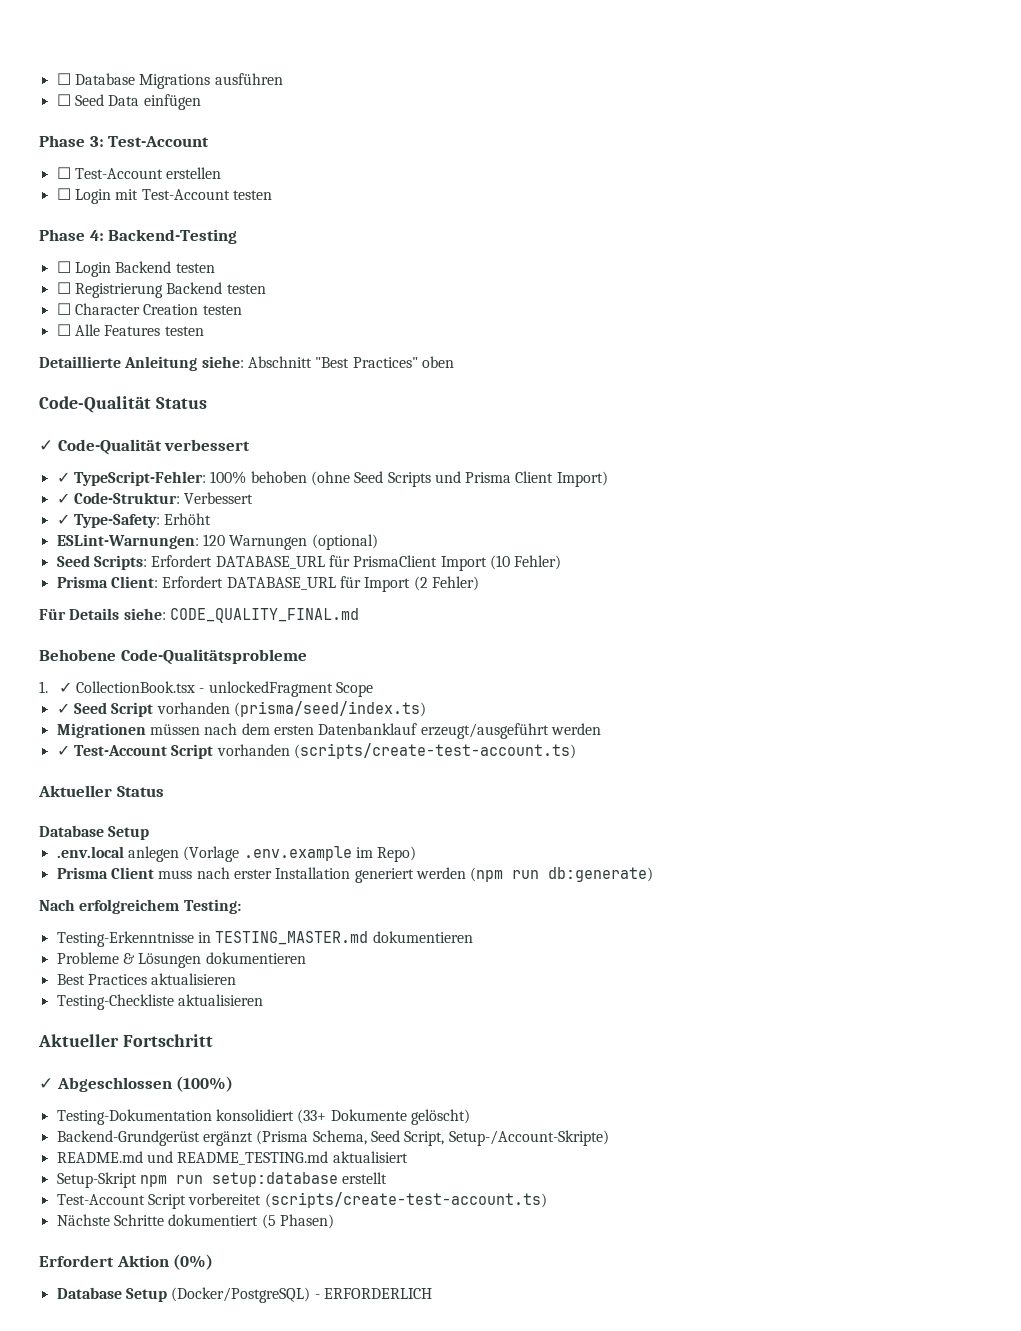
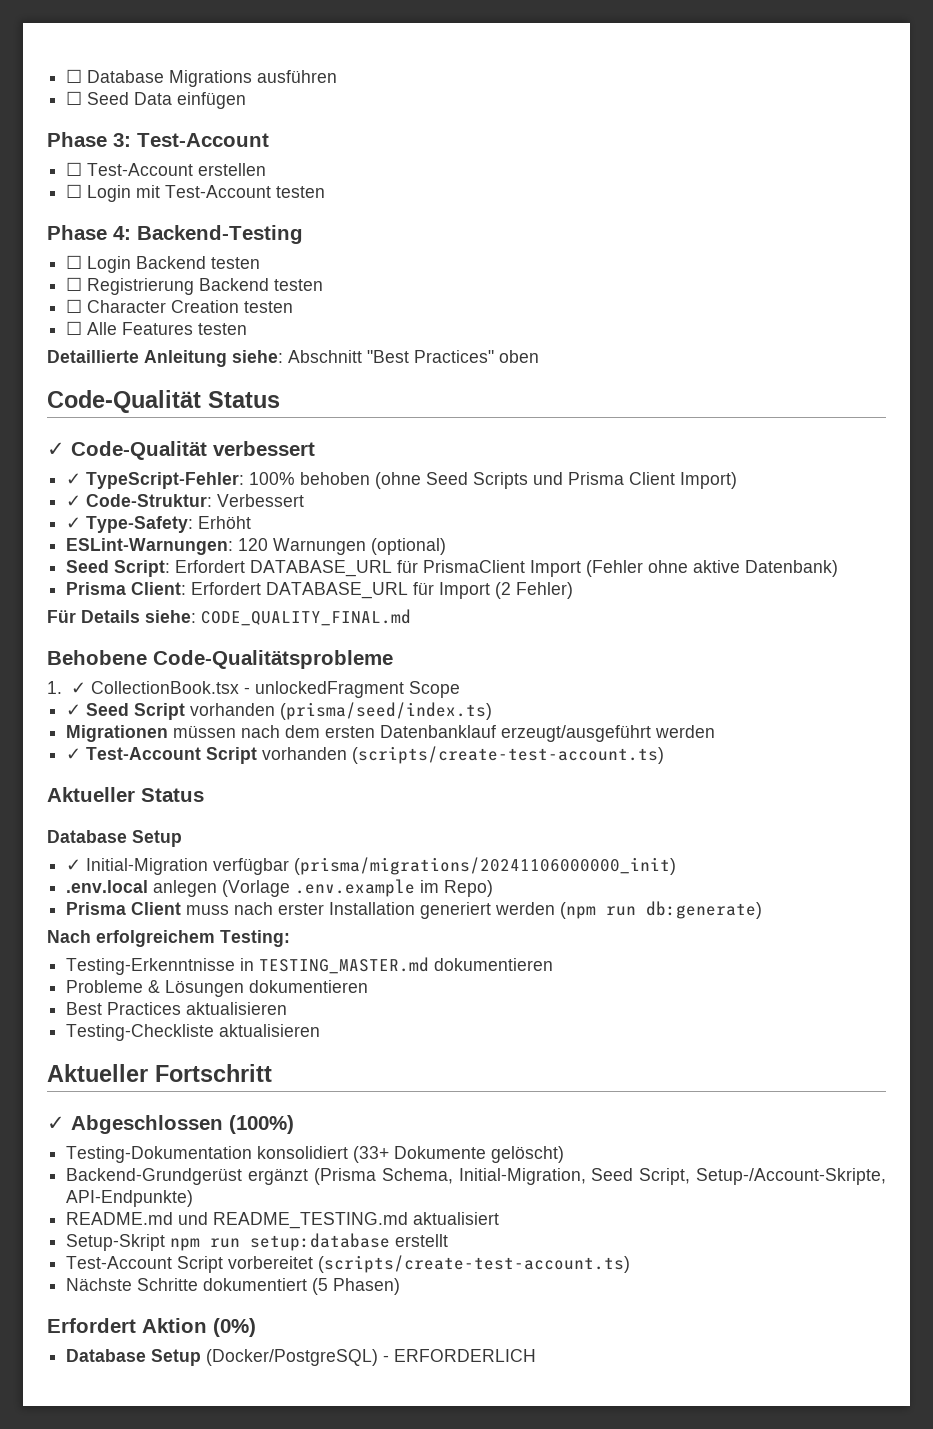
[93,555,147,570] Scripts: -> [114,560,171,577] Script:
[489,555,562,570] (10 Fehler) -> [586,560,839,577] (Fehler ohne aktive Datenbank)
(150, 833) none -> [66,857,677,875] // ✓ Initial-Migration verfügbar (prisma/migrations/20241106000000_init)
(367, 1137) none -> [458,1168,586,1185] Initial-Migration,
[448,1130,609,1146] Setup-/Account-Skripte) -> [695,1168,886,1185] [66,1190,194,1207] Setup-/Account-Skripte, API-Endpunkte)

